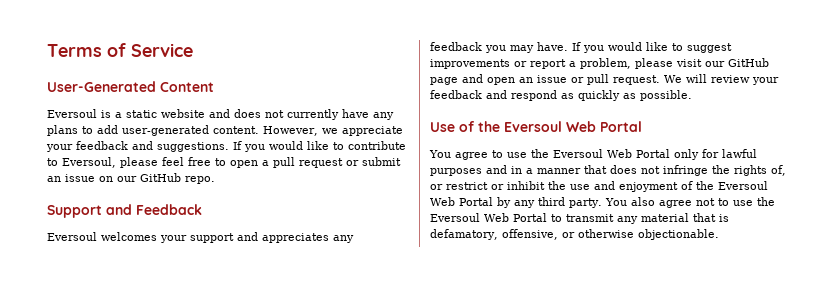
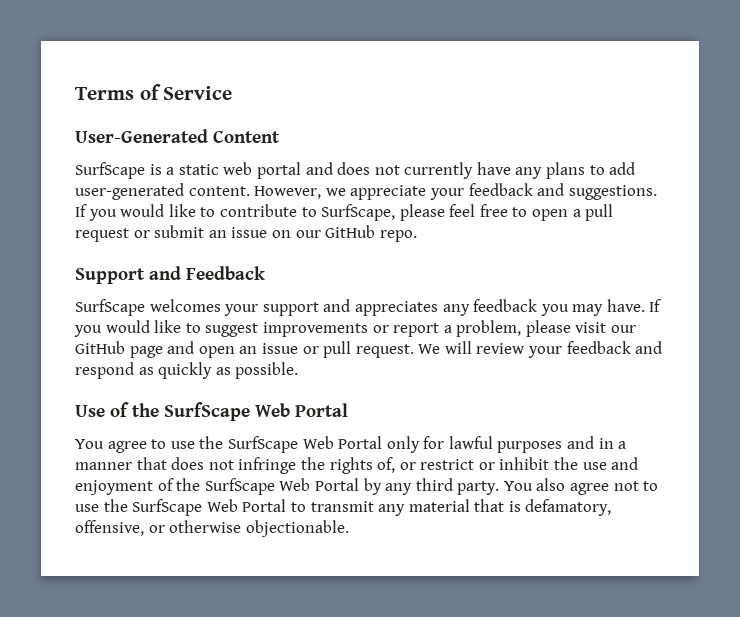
[47,109,97,118] Eversoul -> [75,162,145,179] SurfScape
[161,109,205,118] website -> [223,162,301,179] web portal
[62,157,116,168] Eversoul, -> [321,204,396,221] SurfScape,
[47,232,97,241] Eversoul -> [75,299,145,316] SurfScape
[504,121,562,132] Eversoul -> [164,402,250,421] SurfScape
[553,149,603,158] Eversoul -> [227,436,298,453] SurfScape
[718,181,768,190] Eversoul -> [204,478,275,495] SurfScape
[430,213,480,222] Eversoul -> [132,499,203,516] SurfScape

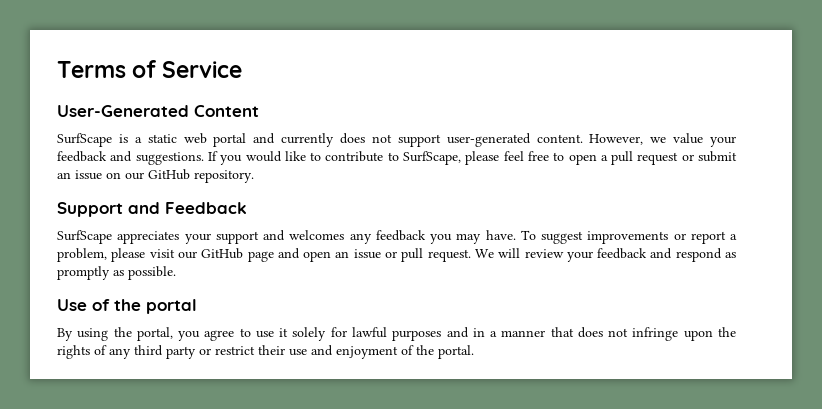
[337,162,636,179] does not currently have any plans to add -> [281,133,441,147] currently does not support
[350,185,427,200] appreciate -> [673,133,704,144] value
[379,230,417,242] repo. -> [194,170,254,183] repository.
[149,299,221,312] welcomes -> [117,231,180,244] appreciates
[354,301,438,316] appreciates -> [289,230,345,240] welcomes
[649,299,662,312] [74,320,201,337] If you would like to -> [520,230,536,240] To
[158,362,213,379] quickly -> [57,266,110,280] promptly
[164,402,348,421] [75,436,420,453] SurfScape Web Portal // You agree to use the SurfScape Web Portal only -> [146,299,197,314] [57,327,327,341] portal // By using the portal, you agree to use it solely
(297, 465) none -> [683,330,713,341] upon
[377,457,579,473] of, or restrict or inhibit the -> [94,345,285,359] of any third party or restrict their
[204,478,659,495] [75,499,612,516] [75,520,349,537] SurfScape Web Portal by any third party. You also agree not to use the SurfScape Web Portal to transmit any material that is defamatory, offensive, or otherwise objectionable. -> [438,345,474,359] portal.

